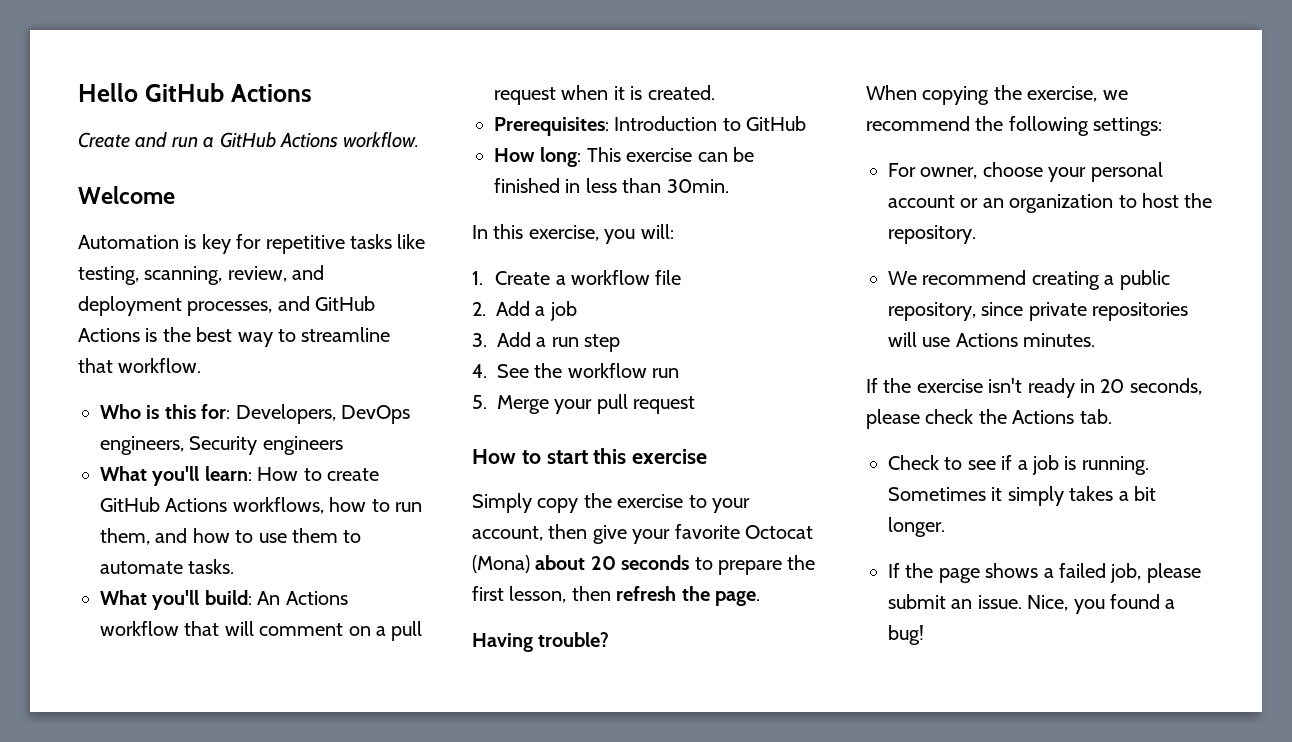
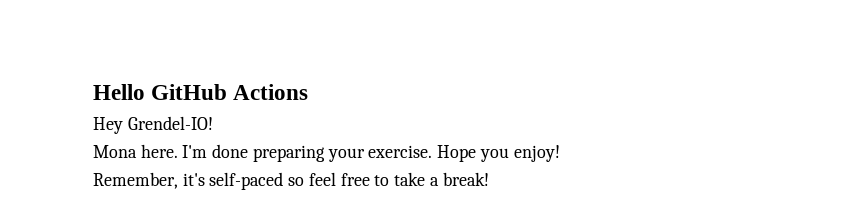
[78,132,420,148] [78,186,175,204] [78,234,426,254] [78,265,325,285] [78,296,376,316] [78,327,391,347] [78,358,202,373] [100,404,410,424] [100,436,343,455] [100,466,379,486] [100,497,422,514] [100,528,362,545] [100,559,235,574] [100,590,348,610] [100,621,423,641] [494,85,715,105] [494,116,807,136] [494,147,754,167] [494,178,729,193] [472,224,674,244] [472,270,682,285] [472,301,577,321] [472,332,621,352] [472,363,680,378] [472,394,696,414] [472,448,708,464] [472,493,750,513] [472,524,813,544] [472,555,816,575] [472,586,760,606] [472,632,610,652] [866,85,1128,105] [866,116,1163,136] [888,162,1163,182] [888,193,1213,213] [888,225,976,244] [888,270,1170,290] [888,302,1189,321] [888,332,1096,347] [866,378,1202,398] [866,409,1112,429] [888,455,1149,475] [888,486,1156,506] [888,517,945,537] [888,563,1201,583] [888,594,1176,614] [888,625,924,645] Create and run a GitHub Actions workflow. // Welcome // Automation is key for repetitive tasks like testing, scanning, review, and deployment processes, and GitHub Actions is the best way to streamline that workflow. // Who is this for: Developers, DevOps engineers, Security engineers // What you'll learn: How to create GitHub Actions workflows, how to run them, and how to use them to automate tasks. // What you'll build: An Actions workflow that will comment on a pull request when it is created. // Prerequisites: Introduction to GitHub // How long: This exercise can be finished in less than 30min. // In this exercise, you will: // 1. Create a workflow file // 2. Add a job // 3. Add a run step // 4. See the workflow run // 5. Merge your pull request // How to start this exercise // Simply copy the exercise to your account, then give your favorite Octocat (Mona) about 20 seconds to prepare the first lesson, then refresh the page. // Having trouble? // When copying the exercise, we recommend the following settings: // For owner, choose your personal account or an organization to host the repository. // We recommend creating a public repository, since private repositories will use Actions minutes. // If the exercise isn't ready in 20 seconds, please check the Actions tab. // Check to see if a job is running. Sometimes it simply takes a bit longer. // If the page shows a failed job, please submit an issue. Nice, you found a bug! -> [93,116,213,134] [93,144,560,162] [93,172,489,190] Hey Grendel-IO! // Mona here. I'm done preparing your exercise. Hope you enjoy! // Remember, it's self-paced so feel free to take a break!

